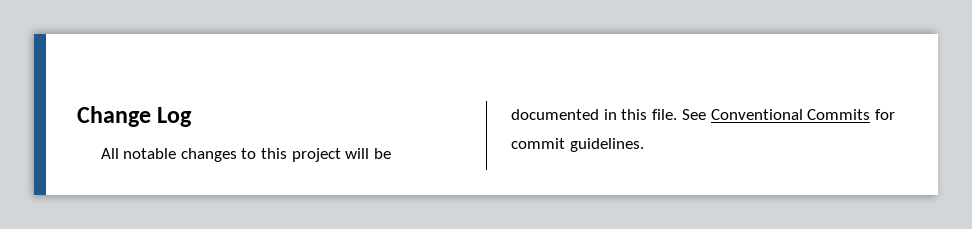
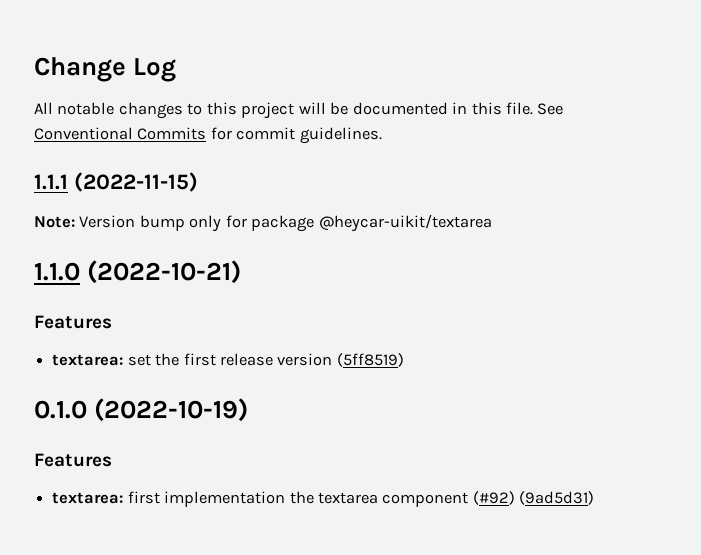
(644, 145) none -> [34,172,198,192] [34,214,492,232] [34,260,242,284] [34,315,112,329] [52,353,404,367] [34,398,249,422] [34,453,112,467] [52,491,595,507] // 1.1.1 (2022-11-15) // Note: Version bump only for package @heycar-uikit/textarea // 1.1.0 (2022-10-21) // Features // textarea: set the first release version (5ff8519) // 0.1.0 (2022-10-19) // Features // textarea: first implementation the textarea component (#92) (9ad5d31)

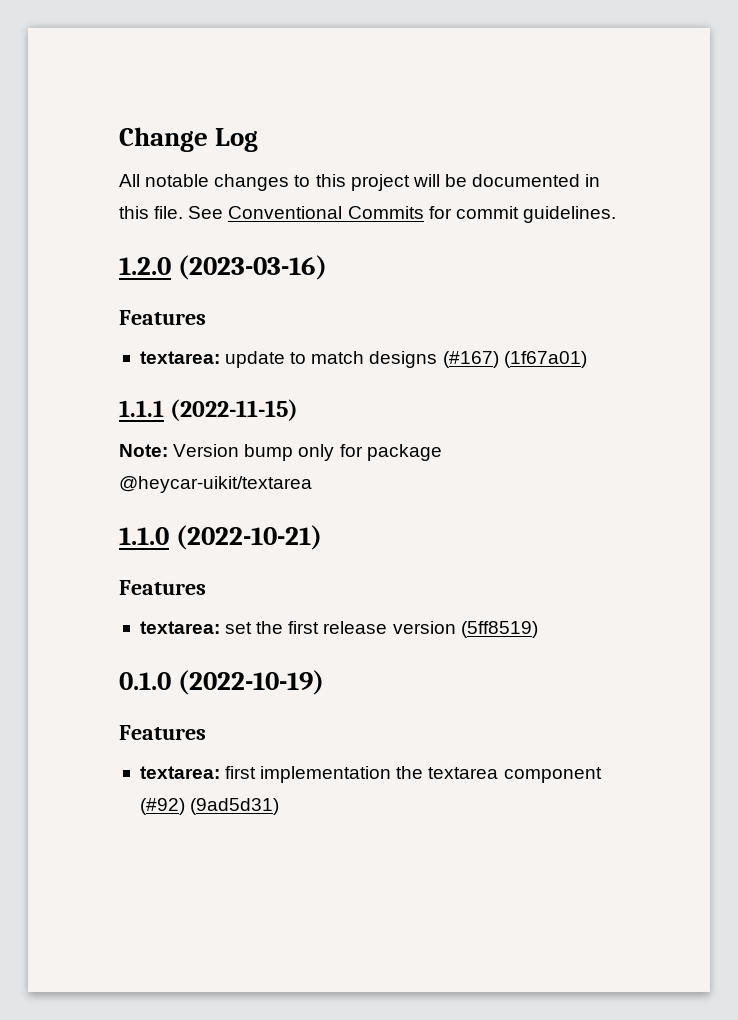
(382, 135) none -> [119,255,328,280] [119,310,206,325] [139,351,587,368] // 1.2.0 (2023-03-16) // Features // textarea: update to match designs (#167) (1f67a01)

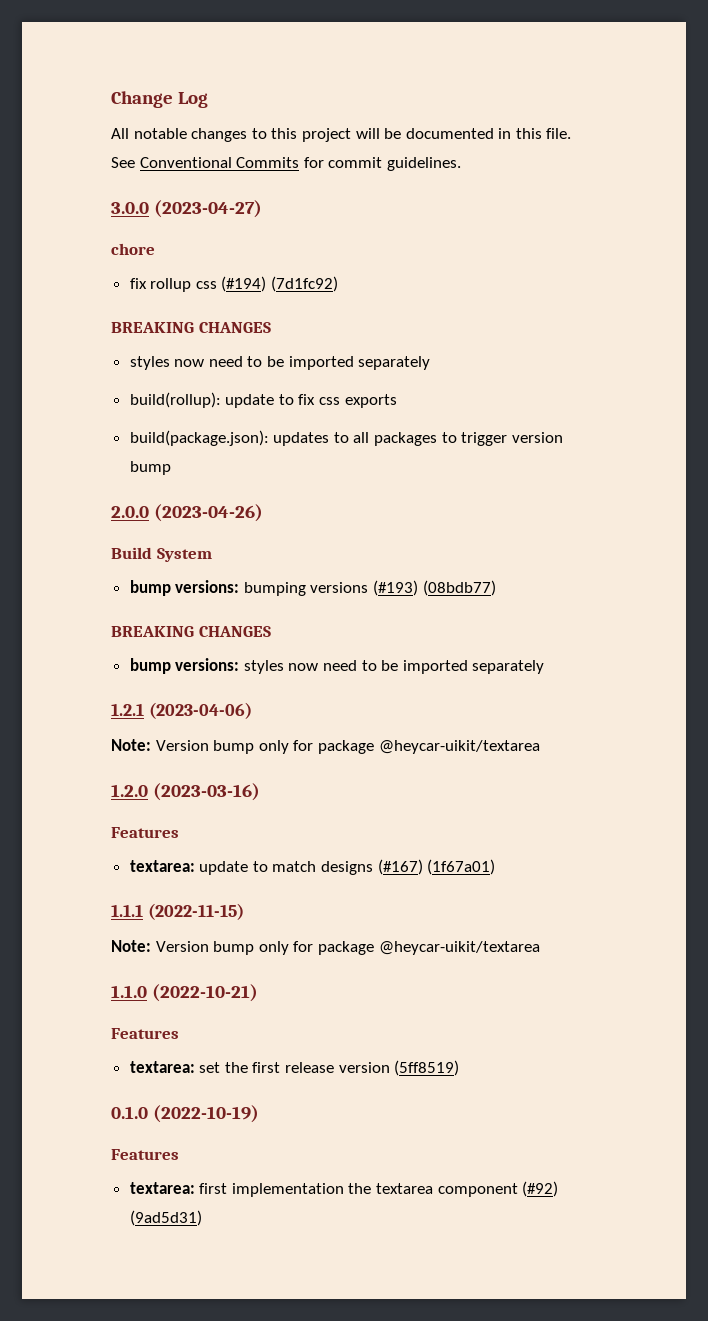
(616, 214) none -> [111,200,263,218] [111,243,155,255] [129,276,339,292] [111,322,271,333] [129,356,431,370] [129,392,397,408] [129,430,563,446] [129,461,171,475] [111,504,264,522] [111,547,212,562] [129,580,496,596] [111,626,271,637] [129,658,545,674] [111,702,252,719] [111,739,540,754] // 3.0.0 (2023-04-27) // chore // fix rollup css (#194) (7d1fc92) // BREAKING CHANGES // styles now need to be imported separately // build(rollup): update to fix css exports // build(package.json): updates to all packages to trigger version bump // 2.0.0 (2023-04-26) // Build System // bump versions: bumping versions (#193) (08bdb77) // BREAKING CHANGES // bump versions: styles now need to be imported separately // 1.2.1 (2023-04-06) // Note: Version bump only for package @heycar-uikit/textarea

